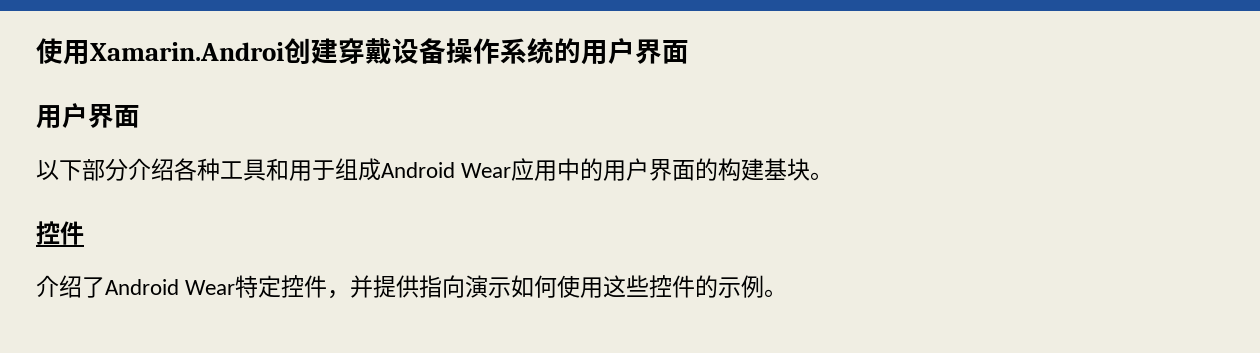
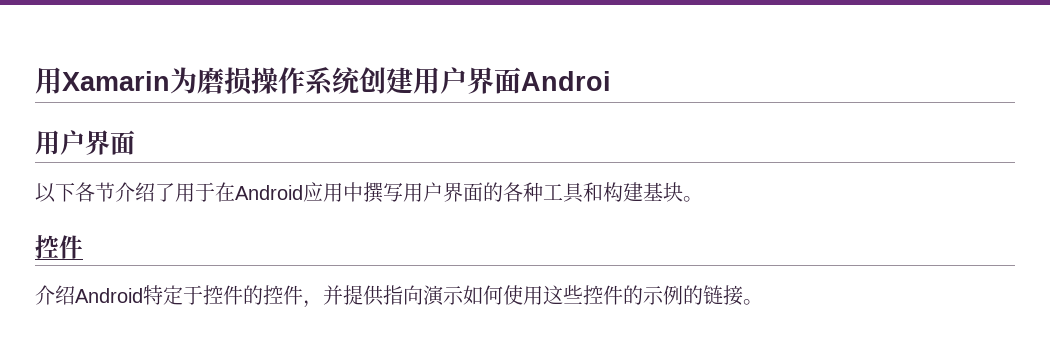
[36,38,446,65] 使用Xamarin.Androi创建穿戴设备 -> [35,67,252,95] 用Xamarin为磨损
[554,38,689,65] 的用户界面 -> [359,67,611,94] 创建用户界面Androi
[82,158,719,181] 部分介绍各种工具和用于组成Android Wear应用中的用户界面的 -> [75,182,603,203] 各节介绍了用于在Android应用中撰写用户界面的各种工具和
[82,275,282,298] 了Android Wear特定 -> [75,285,263,305] Android特定于控件的
(765, 286) none -> [683,285,743,306] 的链接

